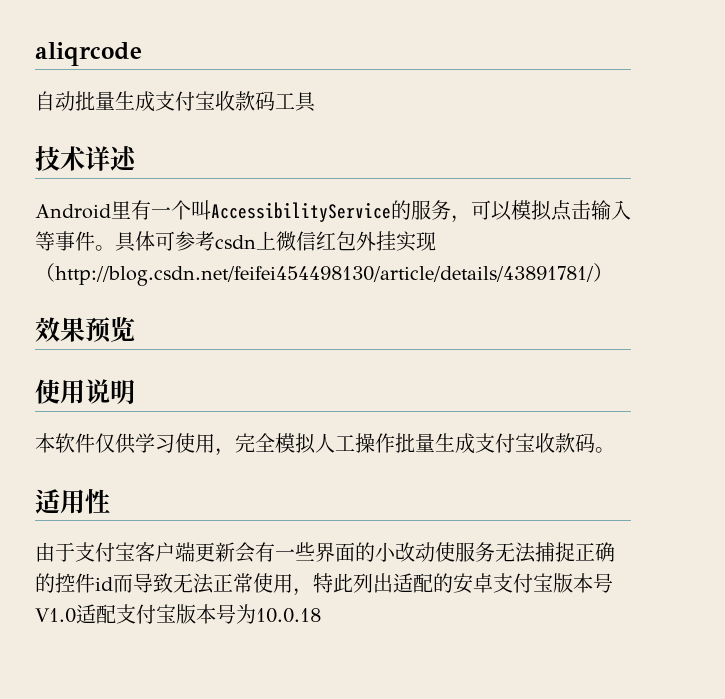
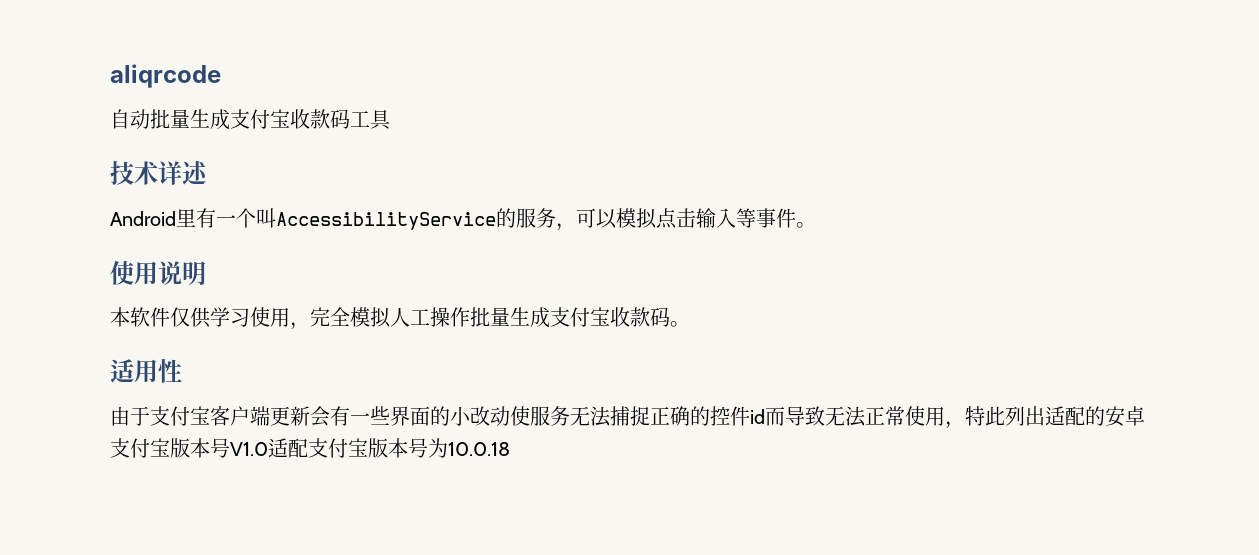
[115,231,436,252] [35,263,613,286] [35,317,135,343] 具体可参考csdn上微信红包外挂实现（http://blog.csdn.net/feifei454498130/article/details/43891781/） // 效果预览 -> (816, 225) none

